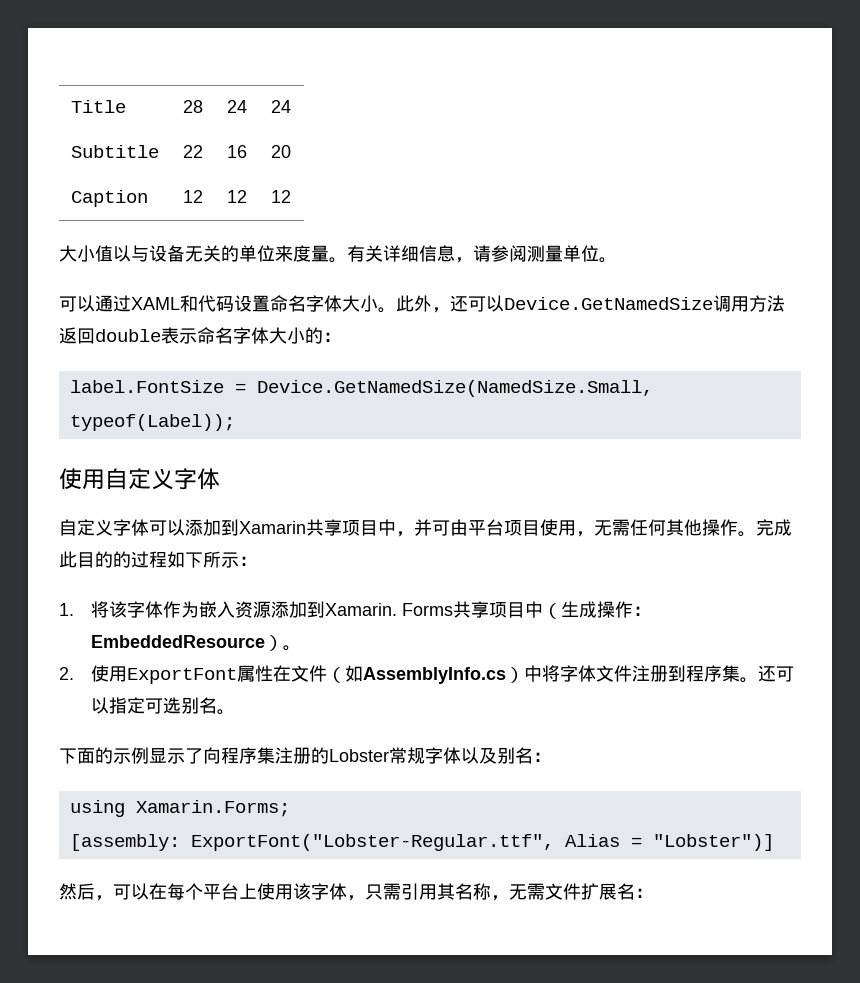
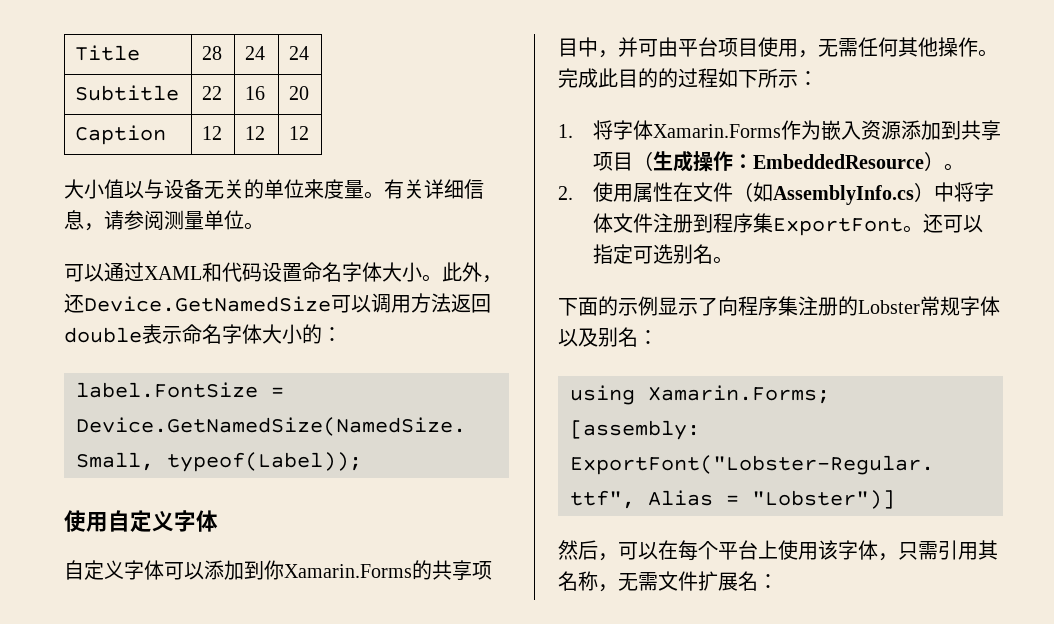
[468,295,713,312] 可以Device.GetNamedSize -> [84,295,371,313] Device.GetNamedSize可以
[239,521,306,534] Xamarin -> [264,560,432,580] 你Xamarin.Forms的
[109,601,164,618] 该字体 -> [613,120,782,140] 字体Xamarin.Forms
[325,601,544,618] Xamarin. Forms共享项目中 -> [961,120,1002,141] [593,152,634,171] 共享项目
[127,668,238,684] ExportFont -> (634, 193) none
(741, 673) none -> [773,218,904,236] ExportFont

